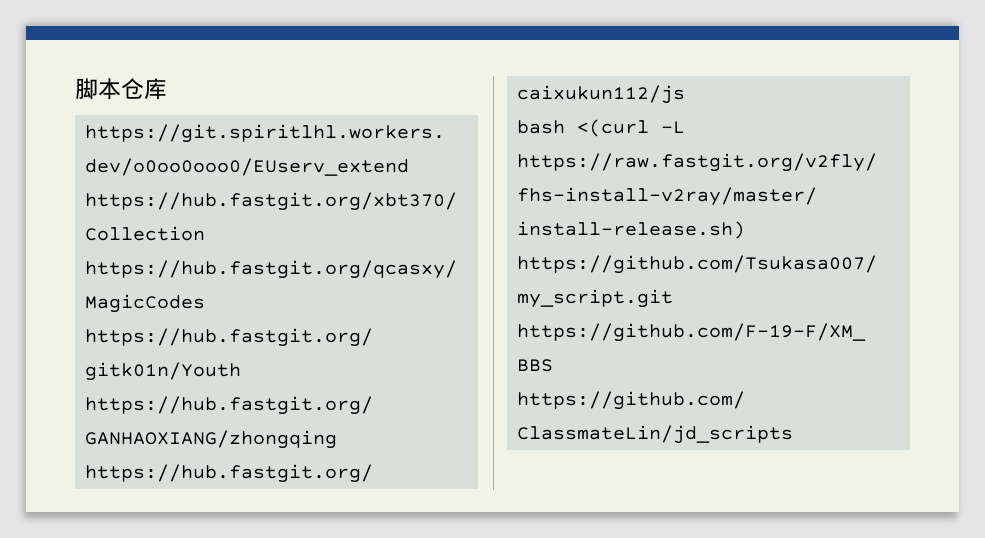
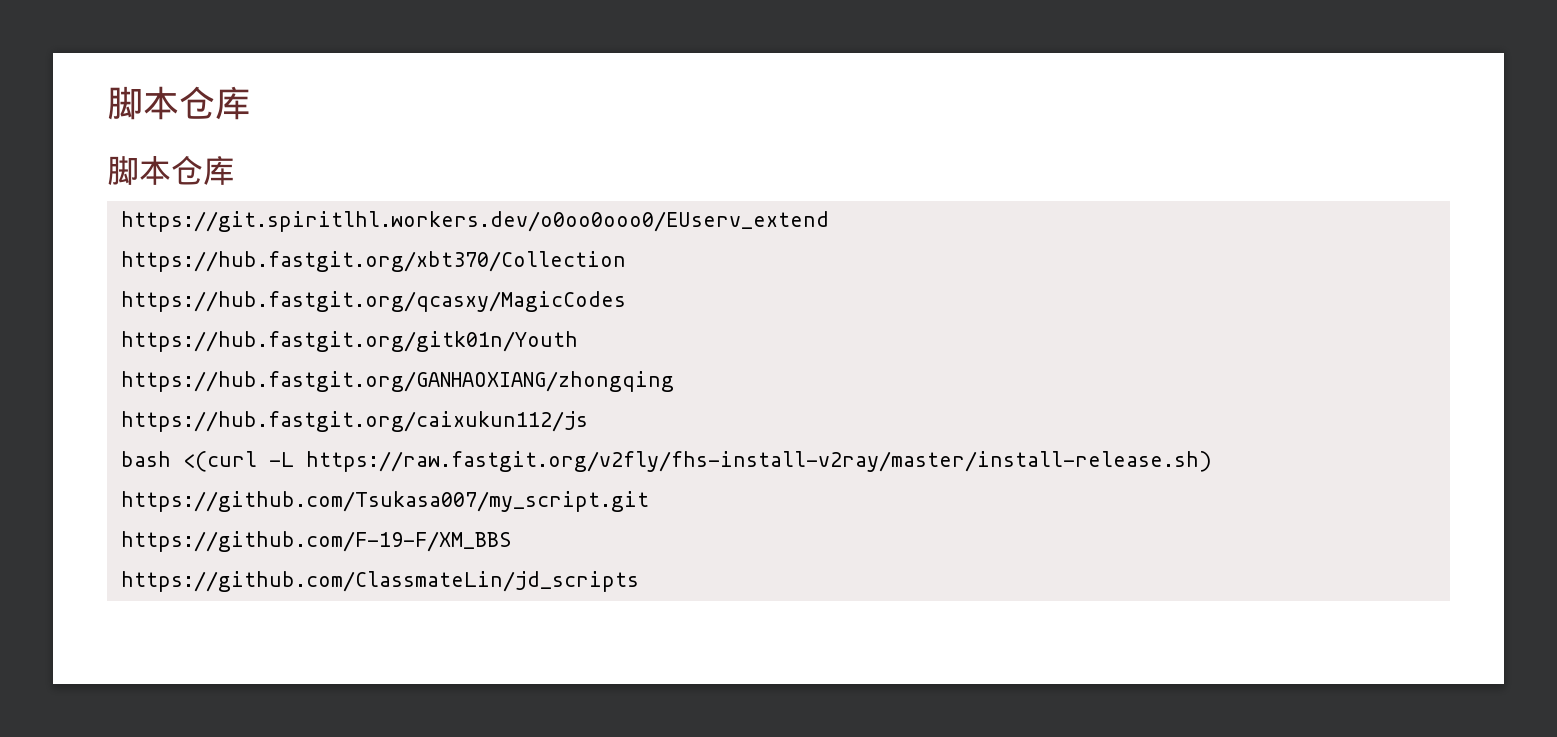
[75,78,167,100] 脚本仓库 -> [107,86,251,120] [107,156,235,185] 脚本仓库 // 脚本仓库

